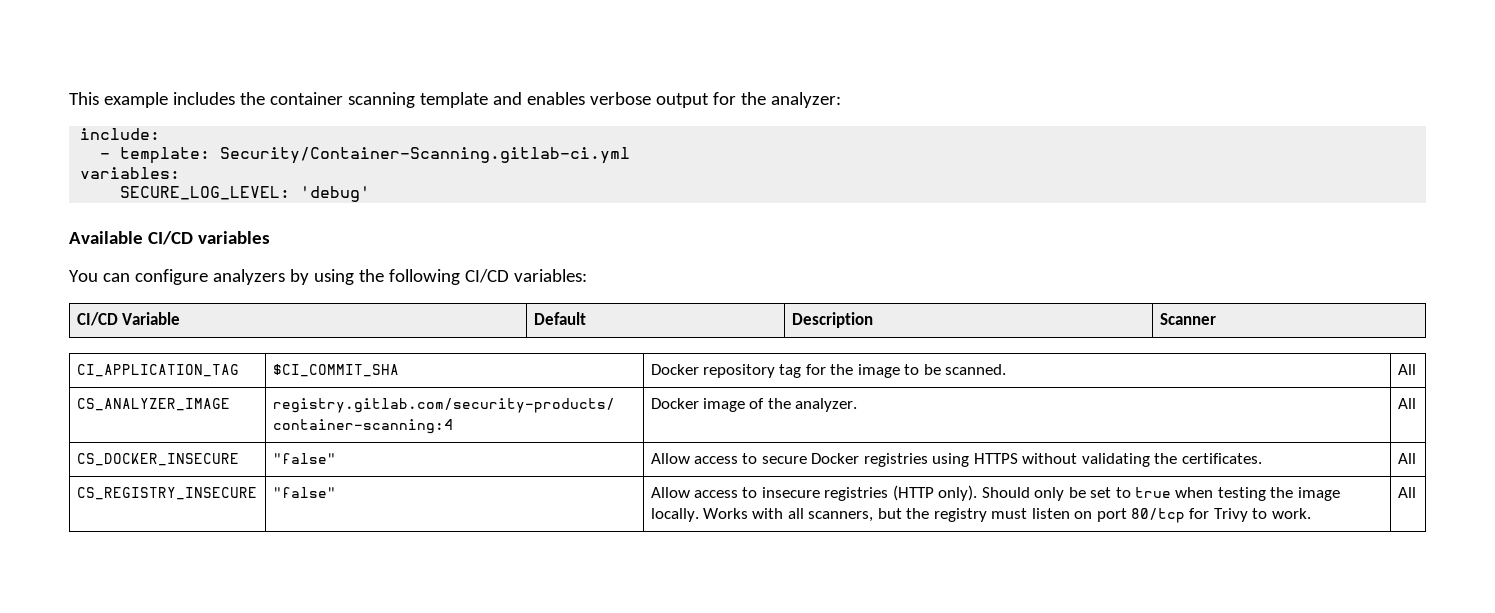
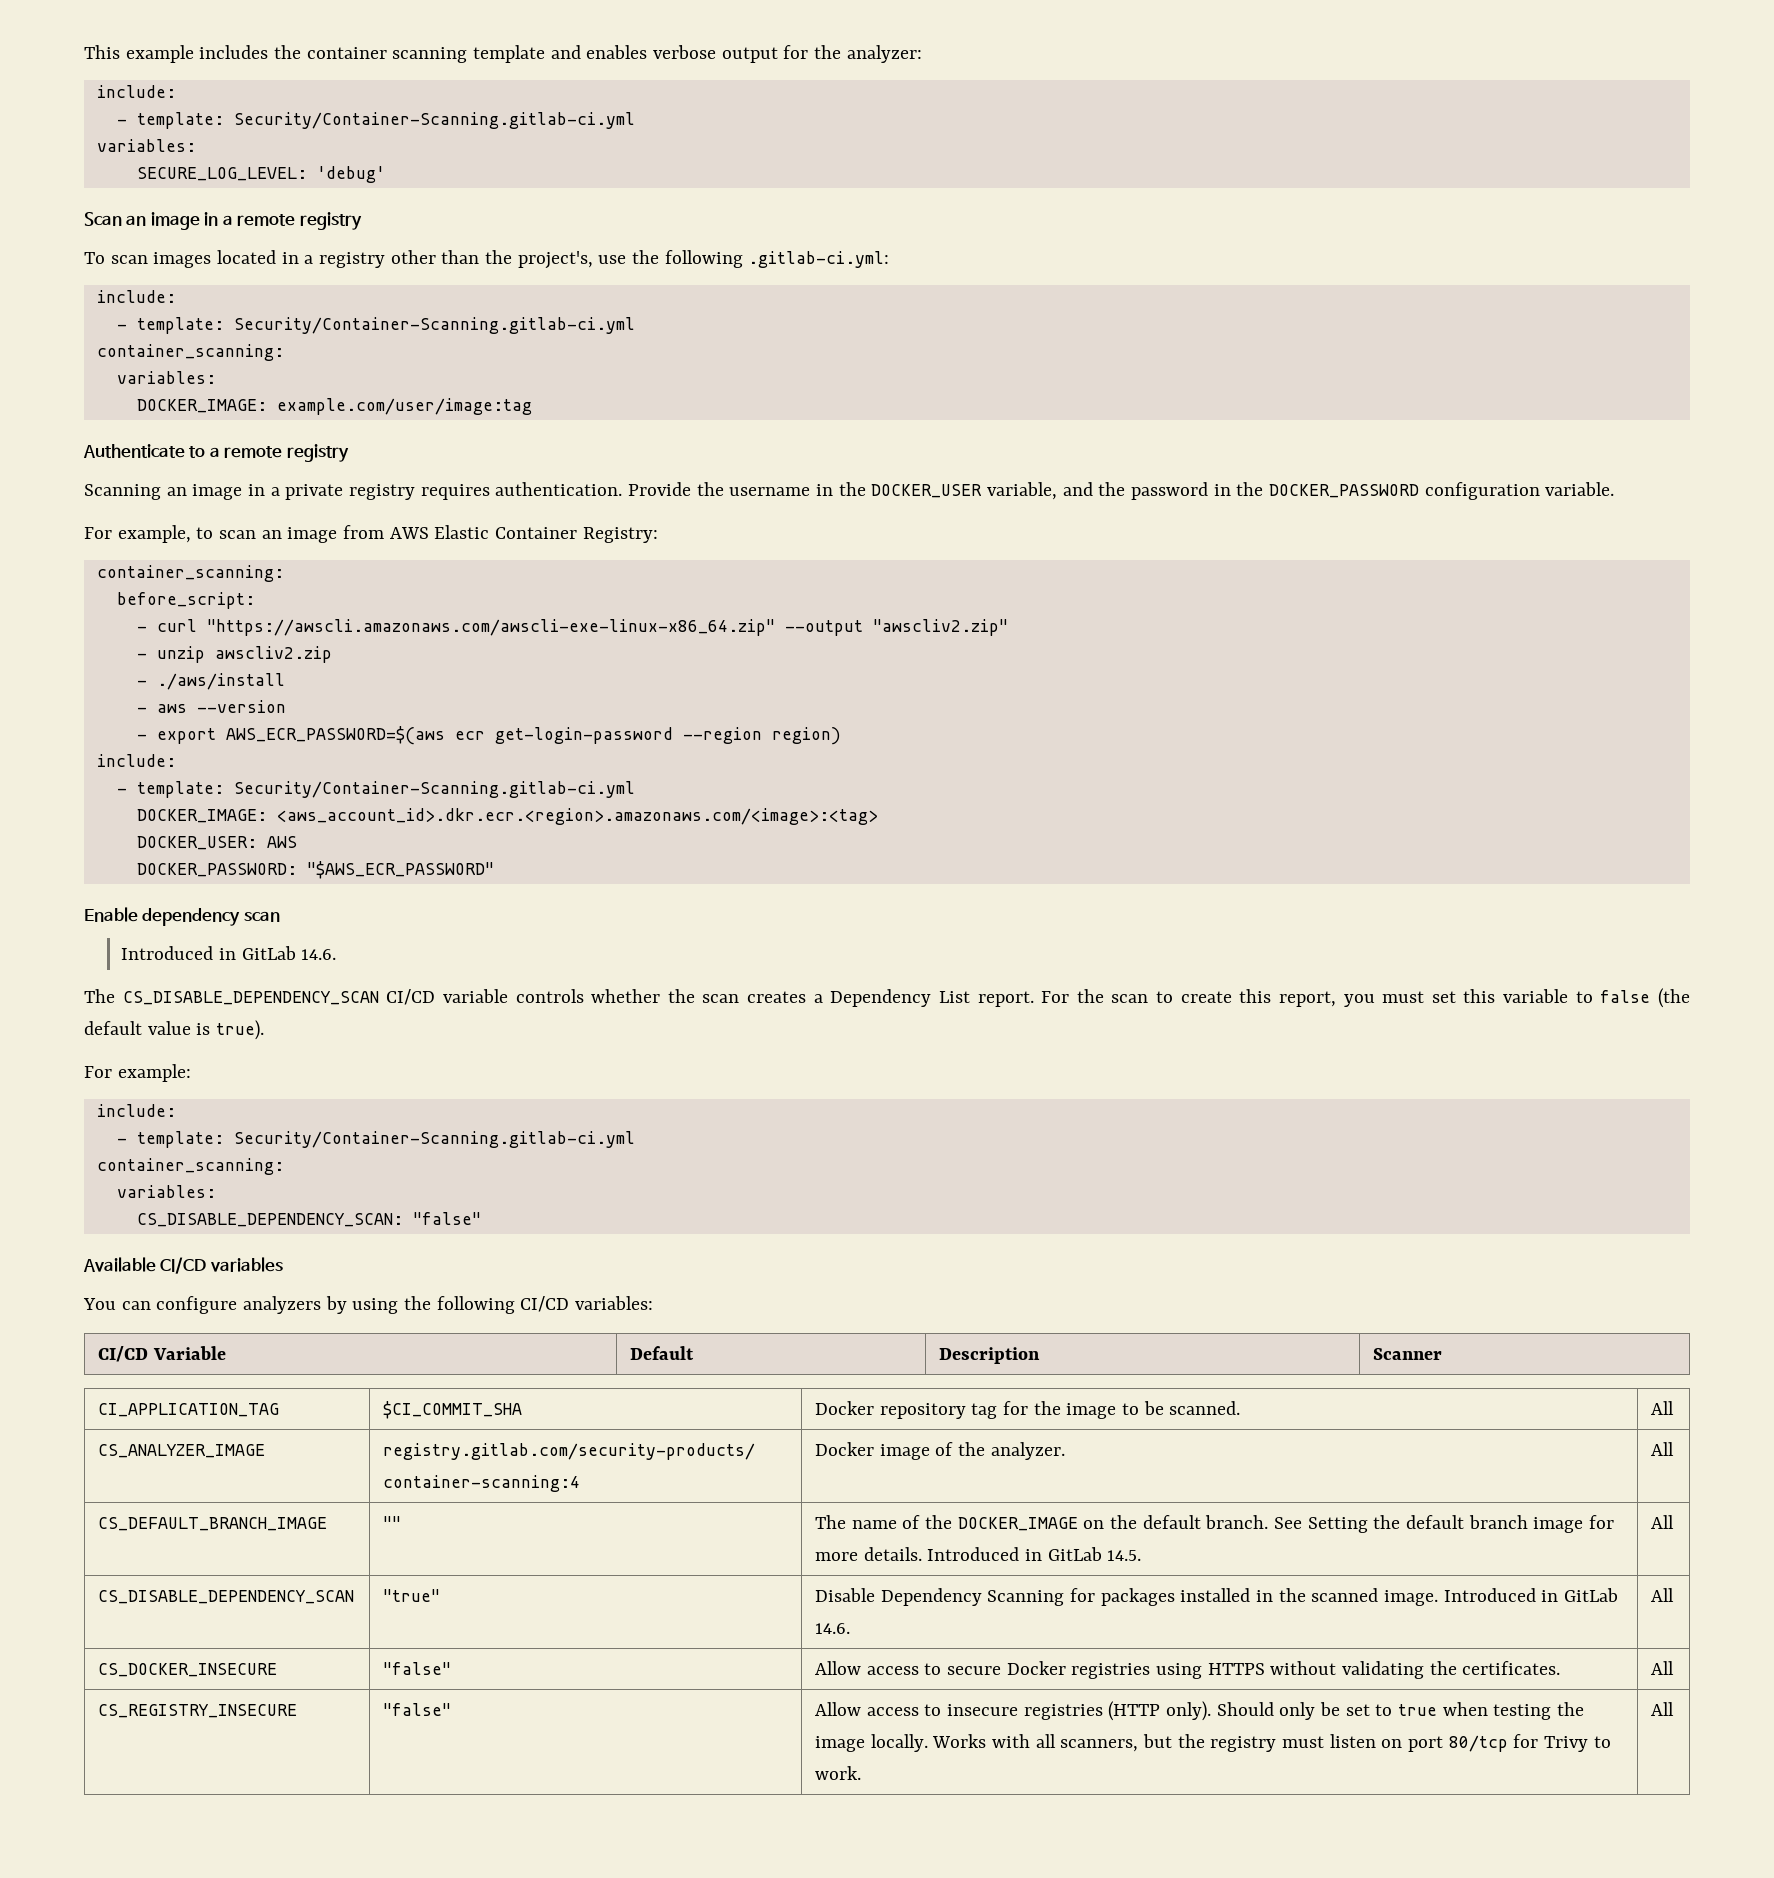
(371, 194) none -> [84,212,362,230] [84,250,890,269] [96,290,176,303] [116,317,635,334] [96,344,284,361] [116,371,216,384] [136,398,532,415] [83,444,349,462] [84,482,1615,500] [84,525,658,543] [96,565,284,582] [116,592,255,609] [136,619,1008,636] [136,646,332,663] [136,673,285,690] [136,700,286,713] [136,726,841,745] [96,754,176,767] [116,781,635,798] [136,808,878,825] [136,836,297,850] [136,861,494,879] [84,907,280,926] [121,946,337,960] [84,988,1690,1008] [84,1020,265,1040] [84,1064,191,1082] [96,1104,176,1117] [116,1131,635,1148] [96,1158,284,1175] [116,1185,216,1198] [136,1212,481,1227] // Scan an image in a remote registry // To scan images located in a registry other than the project's, use the following .gitlab-ci.yml: // include: // - template: Security/Container-Scanning.gitlab-ci.yml // container_scanning: // variables: // DOCKER_IMAGE: example.com/user/image:tag // Authenticate to a remote registry // Scanning an image in a private registry requires authentication. Provide the username in the DOCKER_USER variable, and the password in the DOCKER_PASSWORD configuration variable. // For example, to scan an image from AWS Elastic Container Registry: // container_scanning: // before_script: // - curl "https://awscli.amazonaws.com/awscli-exe-linux-x86_64.zip" --output "awscliv2.zip" // - unzip awscliv2.zip // - ./aws/install // - aws --version // - export AWS_ECR_PASSWORD=$(aws ecr get-login-password --region region) // include: // - template: Security/Container-Scanning.gitlab-ci.yml // DOCKER_IMAGE: <aws_account_id>.dkr.ecr.<region>.amazonaws.com/<image>:<tag> // DOCKER_USER: AWS // DOCKER_PASSWORD: "$AWS_ECR_PASSWORD" // Enable dependency scan // Introduced in GitLab 14.6. // The CS_DISABLE_DEPENDENCY_SCAN CI/CD variable controls whether the scan creates a Dependency List report. For the scan to create this report, you must set this variable to false (the default value is true). // For example: // include: // - template: Security/Container-Scanning.gitlab-ci.yml // container_scanning: // variables: // CS_DISABLE_DEPENDENCY_SCAN: "false"
(1416, 403) none -> [98,1517,328,1531] [383,1516,402,1529] [815,1515,1615,1533] [815,1547,1142,1561] [1651,1515,1675,1529] [98,1590,355,1604] [383,1589,441,1602] [815,1588,1619,1606] [815,1623,851,1634] [1651,1588,1675,1602] // CS_DEFAULT_BRANCH_IMAGE | "" | The name of the DOCKER_IMAGE on the default branch. See Setting the default branch image for more details. Introduced in GitLab 14.5. | All // CS_DISABLE_DEPENDENCY_SCAN | "true" | Disable Dependency Scanning for packages installed in the scanned image. Introduced in GitLab 14.6. | All

